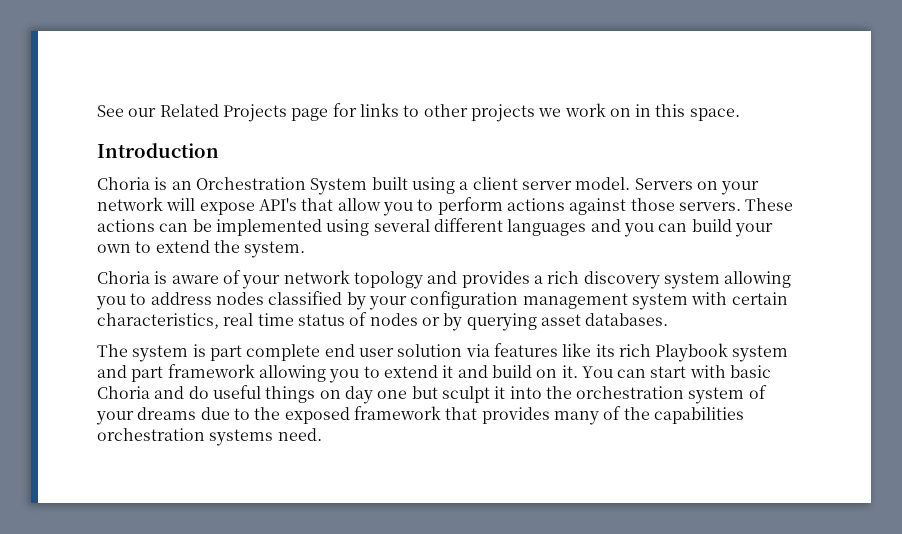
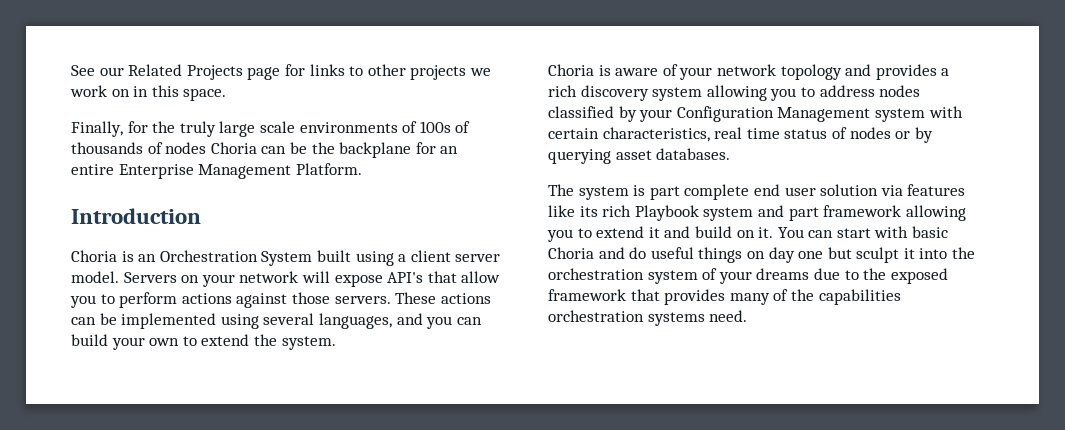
(740, 114) none -> [71,121,471,137] [71,142,459,158] [71,163,362,179] // Finally, for the truly large scale environments of 100s of thousands of nodes Choria can be the backplane for an entire Enterprise Management Platform.
[433,218,587,236] different languages -> [318,313,392,329] languages,
[410,291,628,309] configuration management -> [676,106,871,122] Configuration Management

